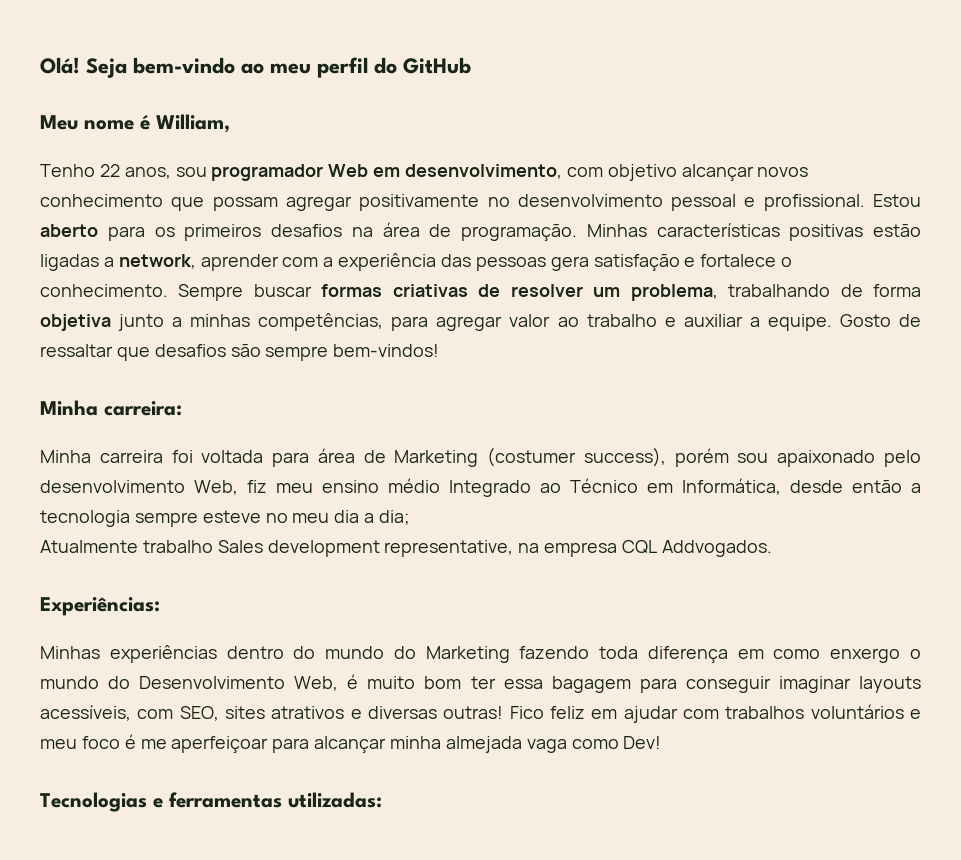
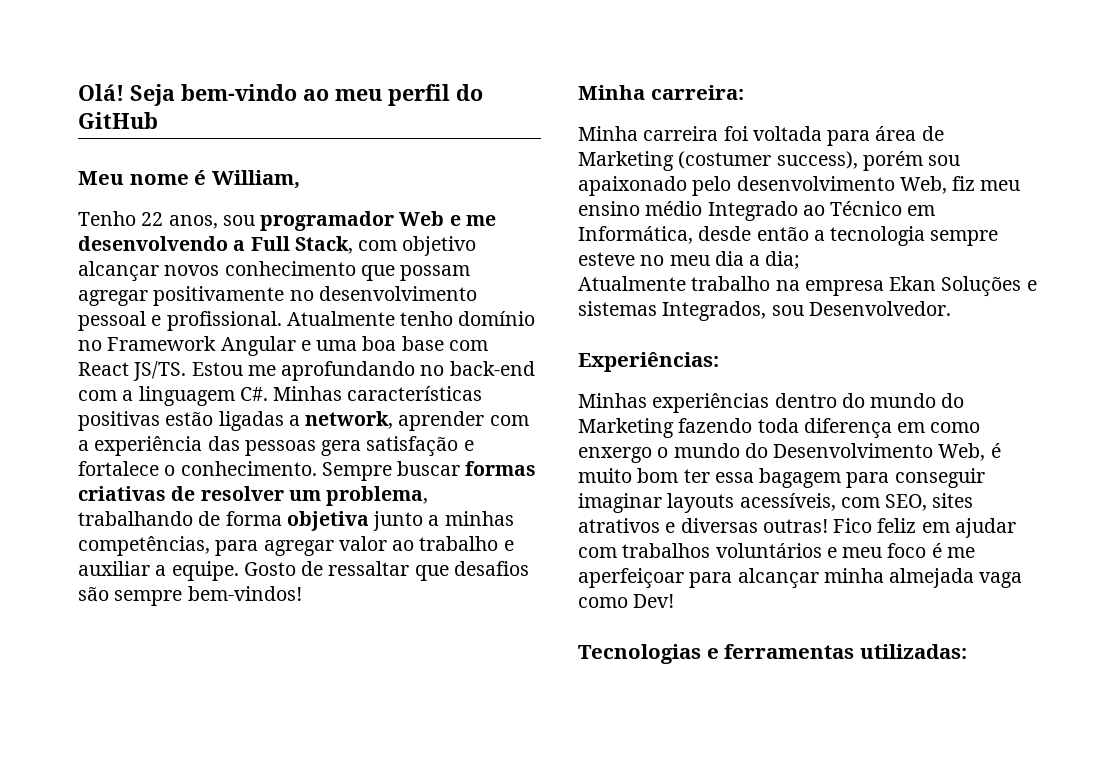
[373,164,563,179] em desenvolvimento, -> [449,215,496,226] [78,236,353,254] e me desenvolvendo a Full Stack,
[872,194,921,207] [40,222,577,241] Estou aberto para os primeiros desafios na área de programação. -> [286,311,536,326] [78,336,488,356] [78,361,535,381] [78,386,268,406] Atualmente tenho domínio no Framework Angular e uma boa base com React JS/TS. Estou me aprofundando no back-end com a linguagem C#.
[217,540,772,557] Sales development representative, na empresa CQL Addvogados. -> [775,276,1037,297] [578,301,951,321] na empresa Ekan Soluções e sistemas Integrados, sou Desenvolvedor.

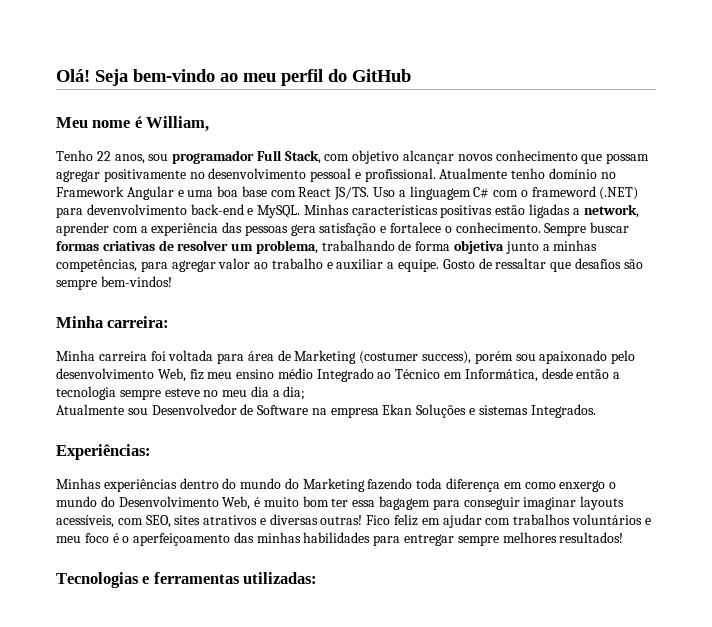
[399,211,496,226] [78,236,246,251] Web e me desenvolvendo a -> (255, 157) none
[191,361,535,381] [78,386,268,406] Estou me aprofundando no back-end com a linguagem C#. -> [373,186,639,200] [56,204,301,218] Uso a linguagem C# com o frameword (.NET) para devenvolvimento back-end e MySQL.
[691,276,771,291] trabalho -> [127,404,309,415] sou Desenvolvedor de Software
[662,301,951,321] Integrados, sou Desenvolvedor. -> [530,404,596,418] Integrados.
[946,547,975,558] [578,568,1023,589] [578,594,675,608] me aperfeiçoar para alcançar minha almejada vaga como Dev! -> [122,532,624,546] o aperfeiçoamento das minhas habilidades para entregar sempre melhores resultados!

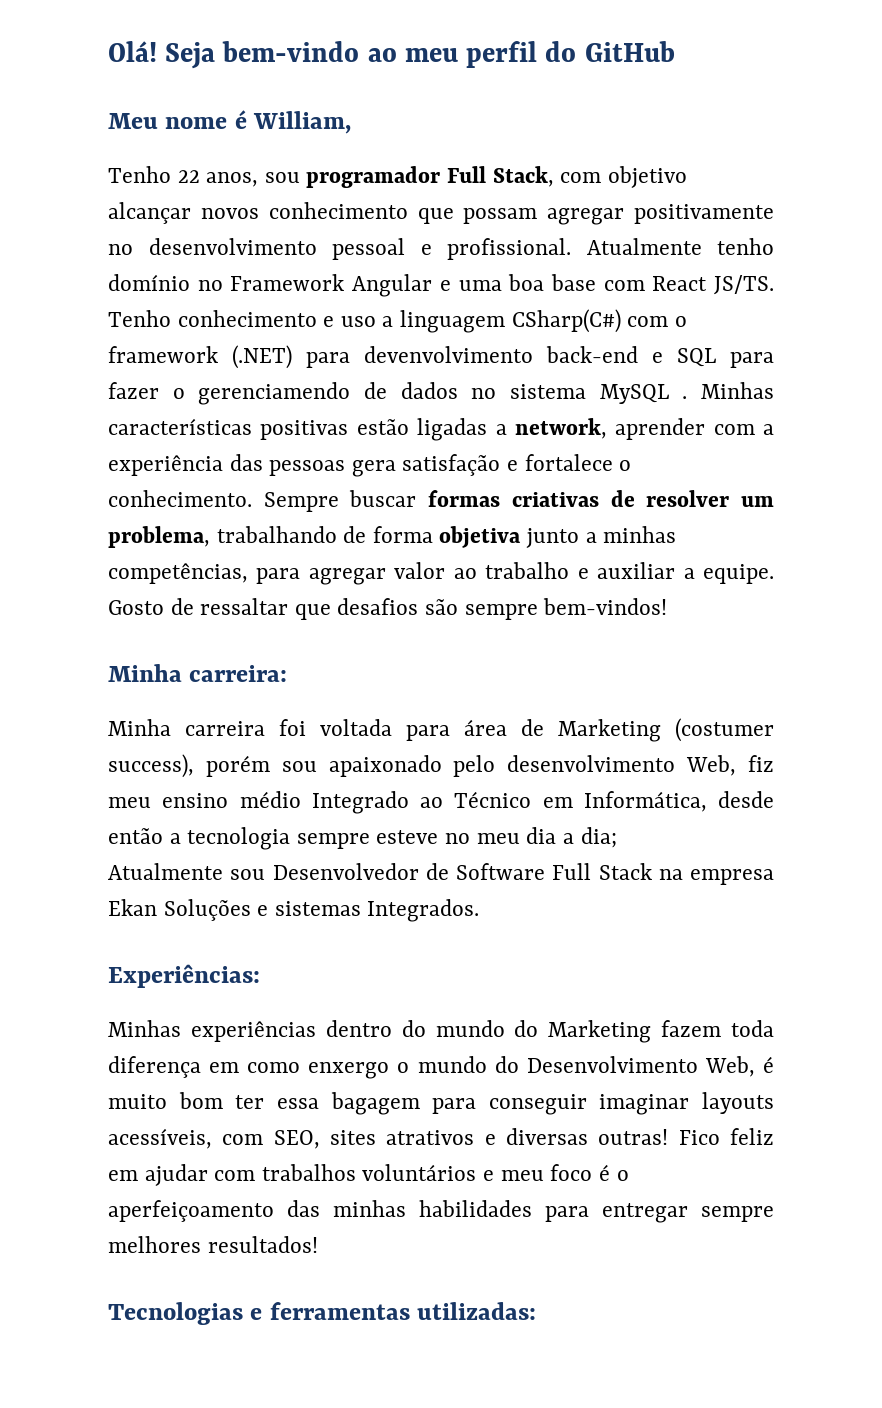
[373,187,396,197] Uso -> [108,310,376,327] Tenho conhecimento e uso
[473,187,490,198] C# -> [511,309,621,333] CSharp(C#)
[531,186,596,197] frameword -> [108,346,218,363] framework
[257,205,301,218] MySQL. -> [677,348,774,368] [108,382,688,405] SQL para fazer o gerenciamendo de dados no sistema MySQL .
(309, 410) none -> [552,863,652,880] Full Stack
[367,478,413,490] fazendo -> [661,1020,722,1037] fazem

